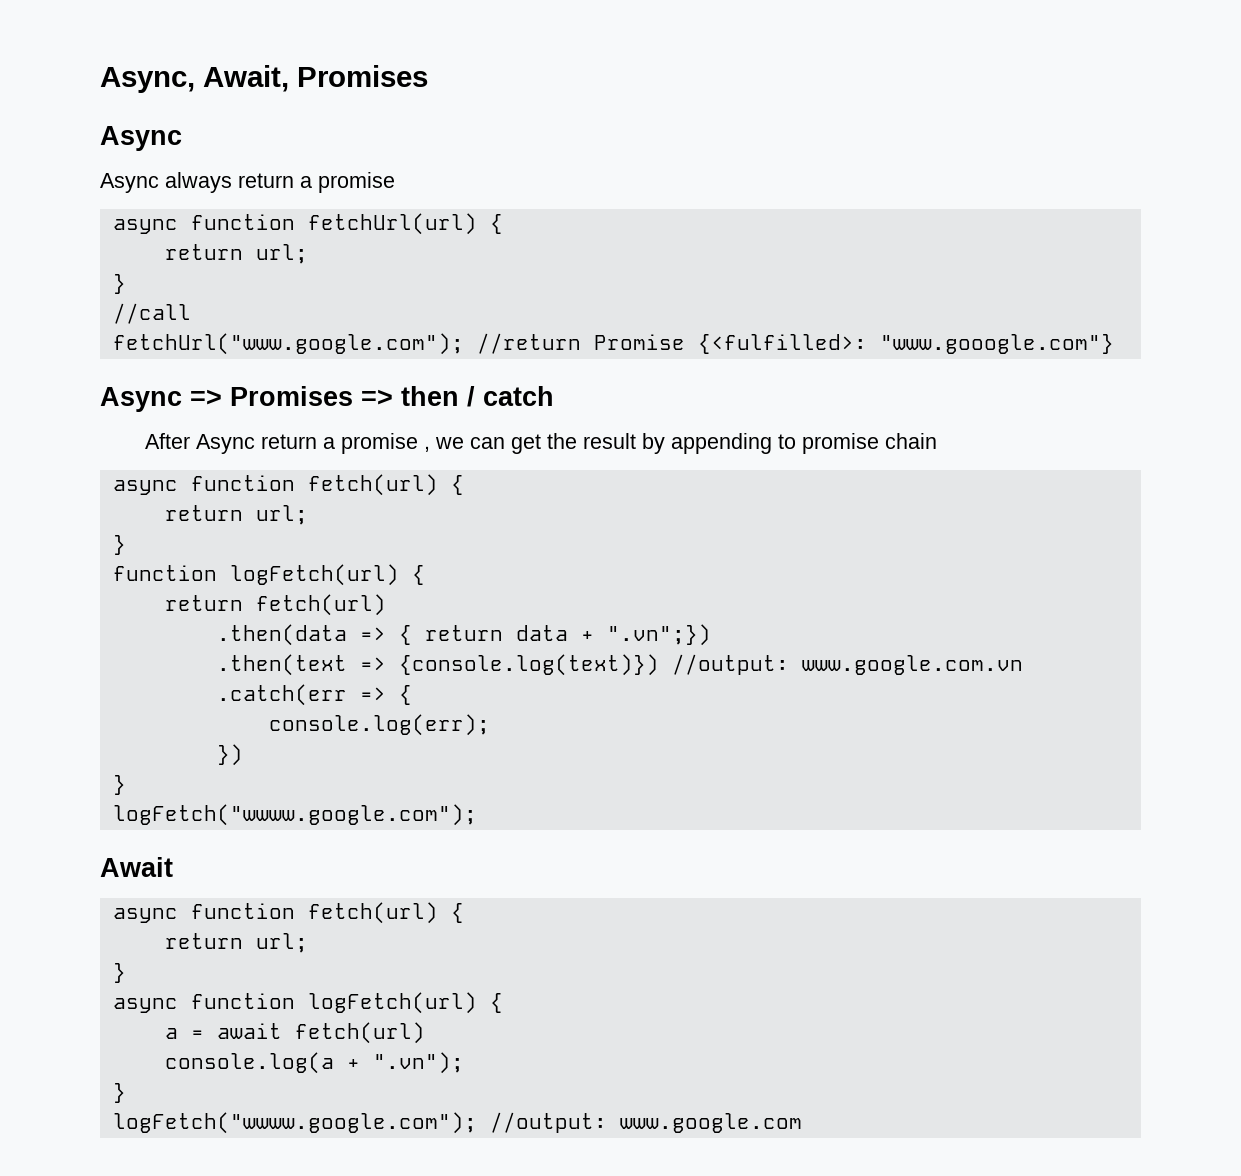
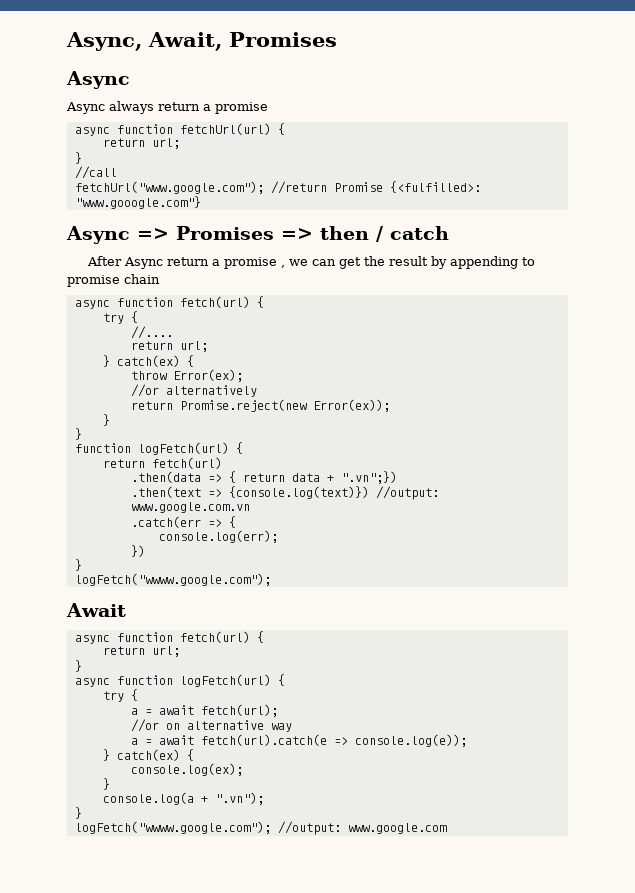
[164,505,308,525] // return url; -> [102,311,138,324] [130,326,173,339] [130,341,208,352] [102,355,194,367] [130,369,243,382] [130,384,257,397] [130,399,390,412] [102,414,110,426] // try { // //.... // return url; // } catch(ex) { // throw Error(ex); // //or alternatively // return Promise.reject(new Error(ex)); // }
[164,1022,425,1044] // a = await fetch(url) -> [102,689,138,702] [130,704,278,717] [130,719,292,732] [130,734,467,747] [102,749,194,761] [130,763,243,776] [102,778,110,790] // try { // a = await fetch(url); // //or on alternative way // a = await fetch(url).catch(e => console.log(e)); // } catch(ex) { // console.log(ex); // }

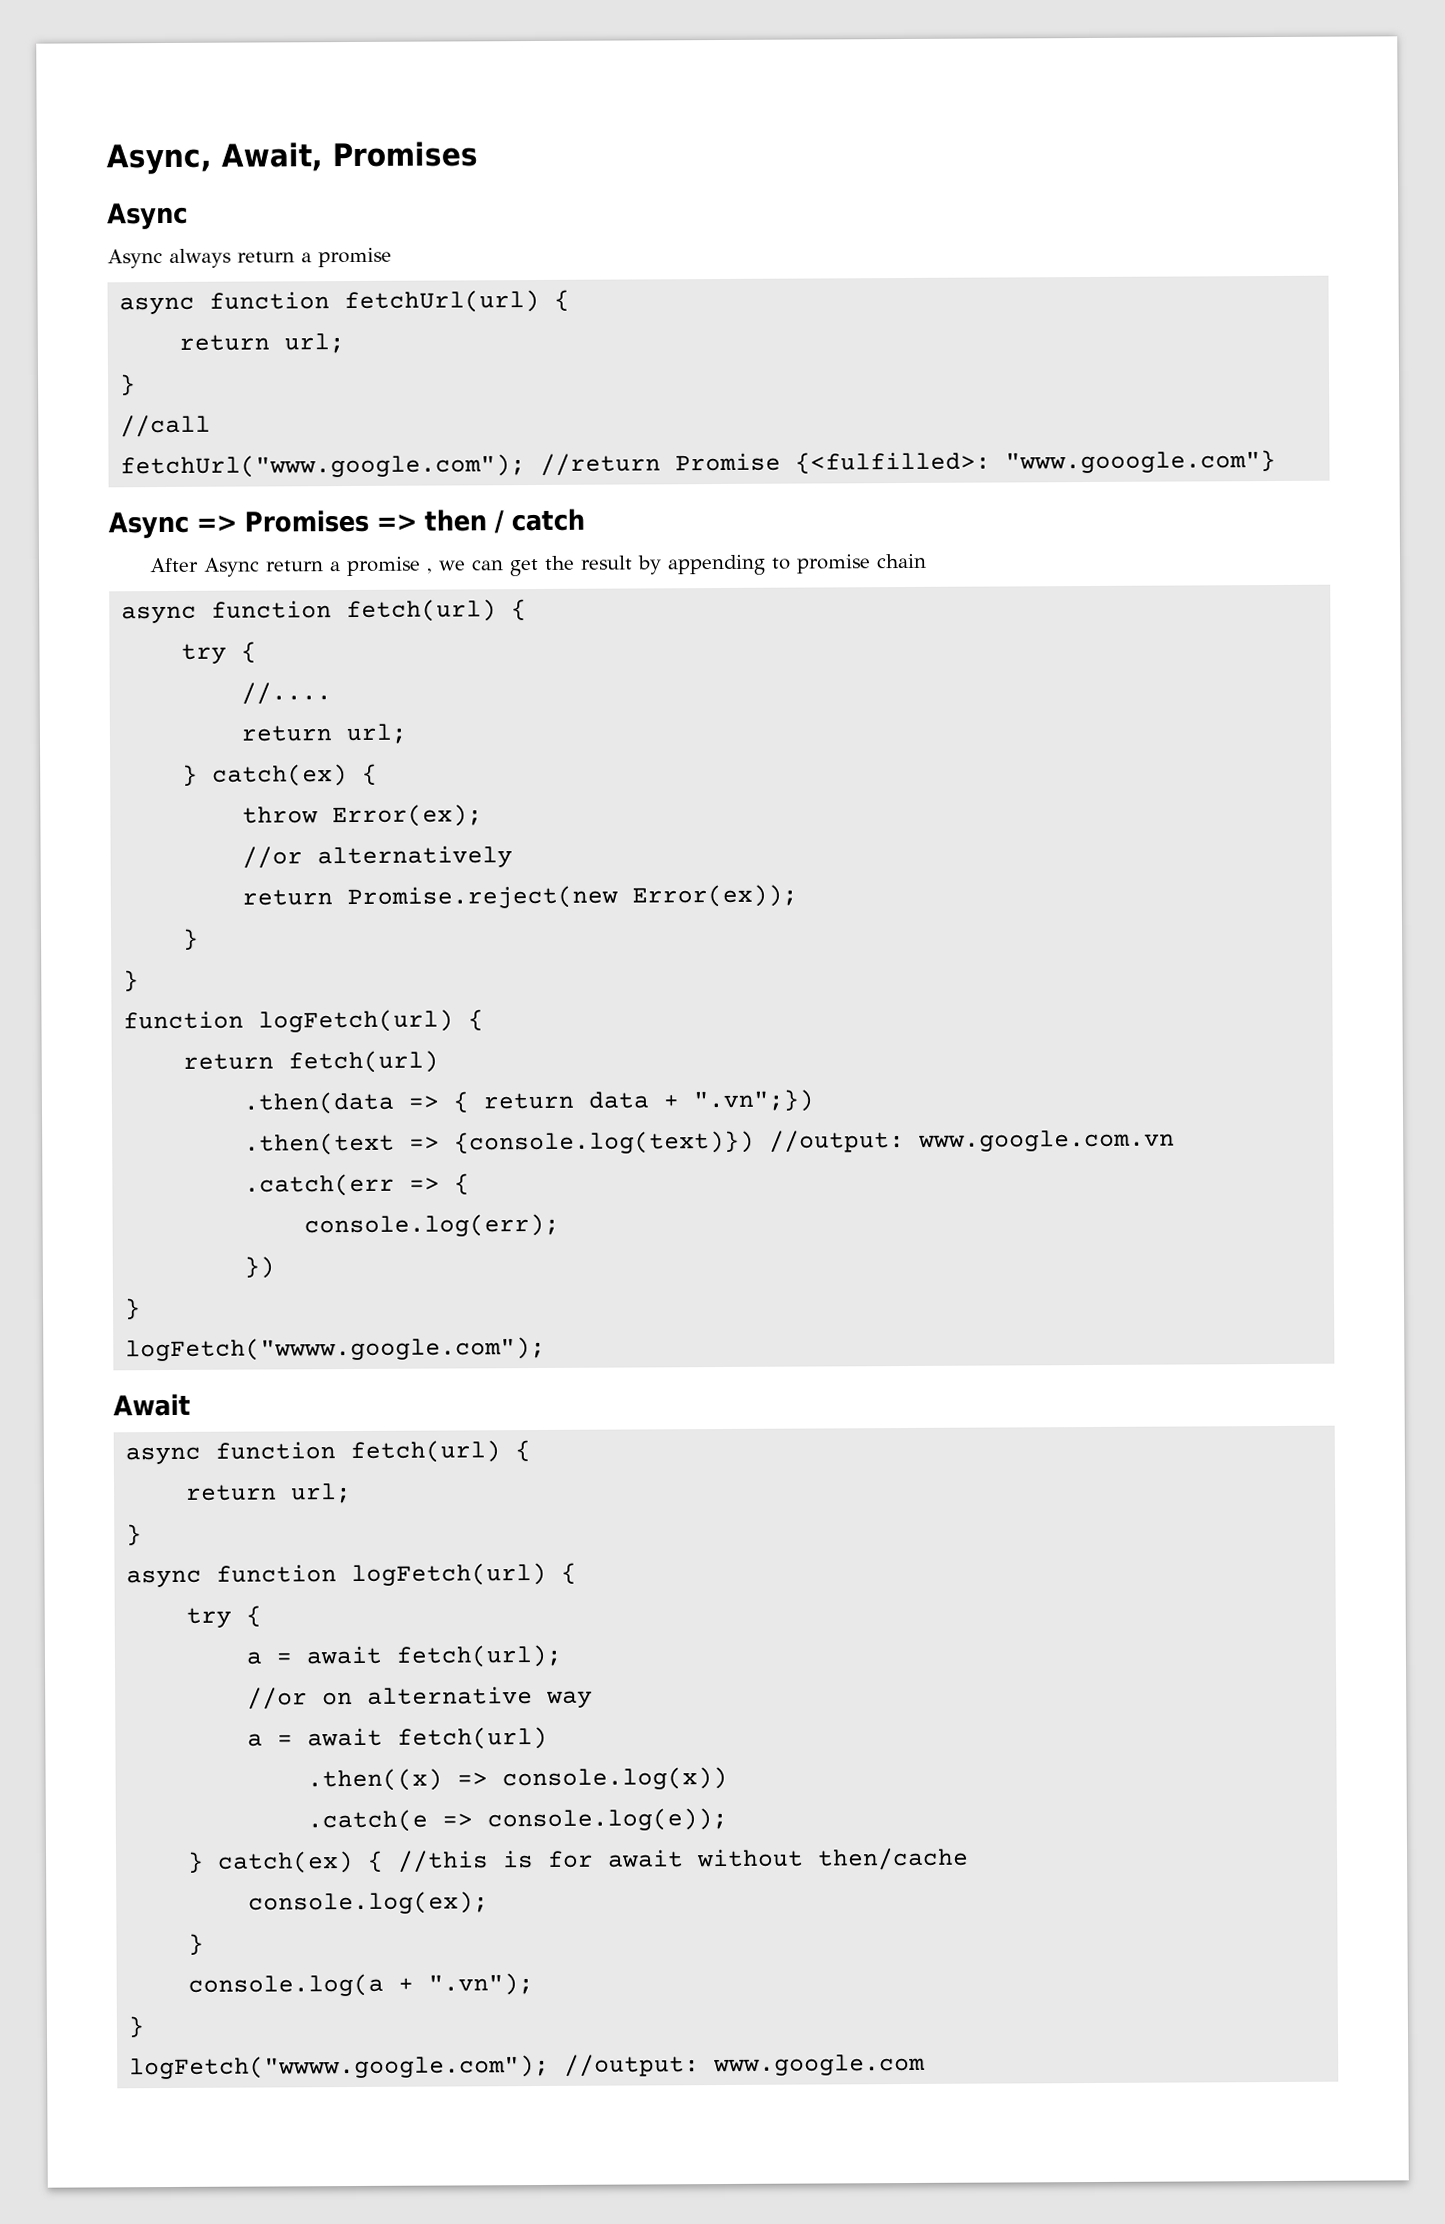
[200,734,327,746] fetch(url).catch(e -> [397,1726,549,1750] [307,1766,729,1792] [307,1809,429,1833] fetch(url) // .then((x) => console.log(x)) // .catch(e
(194, 755) none -> [397,1847,970,1873] //this is for await without then/cache

